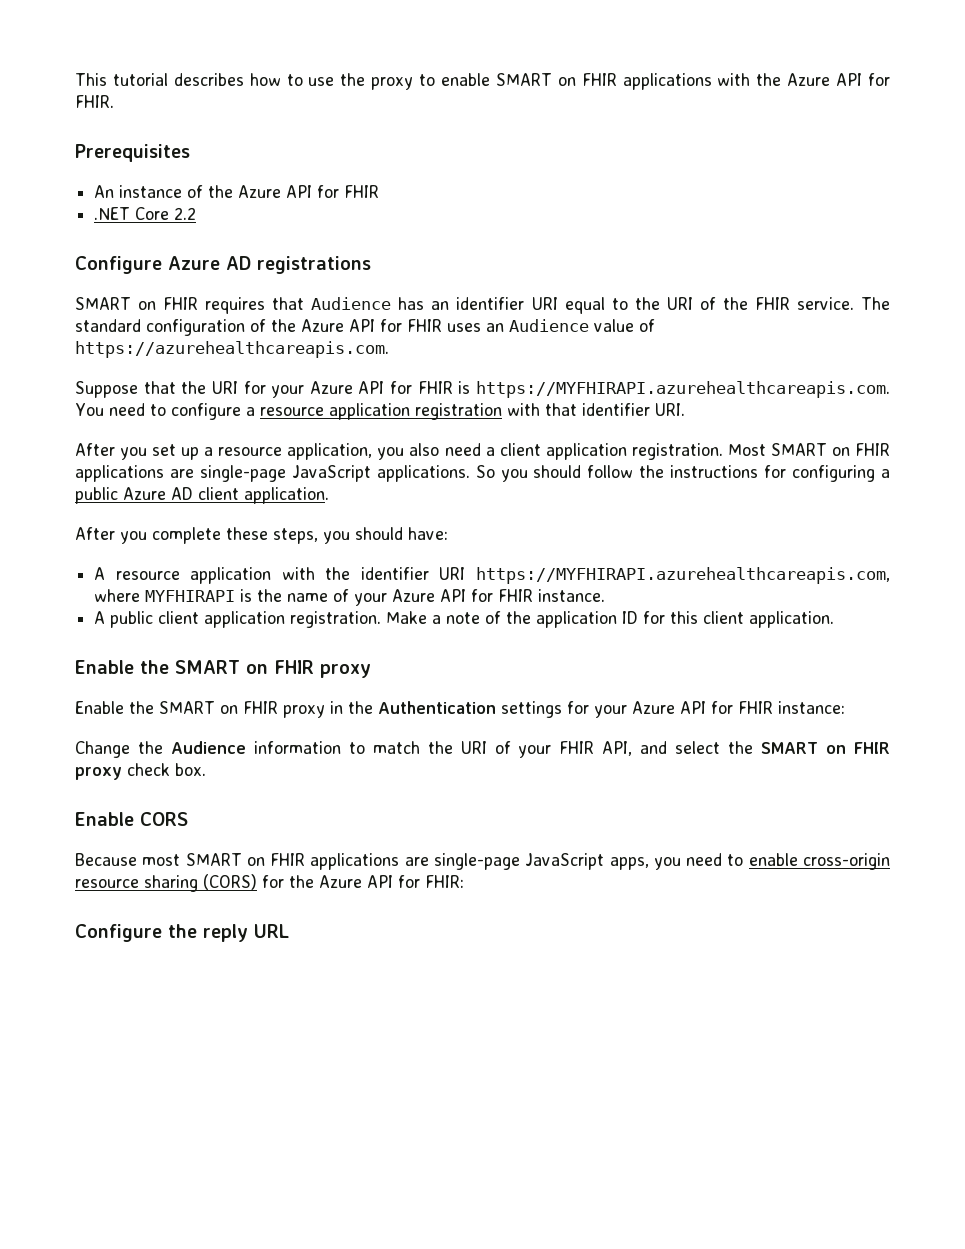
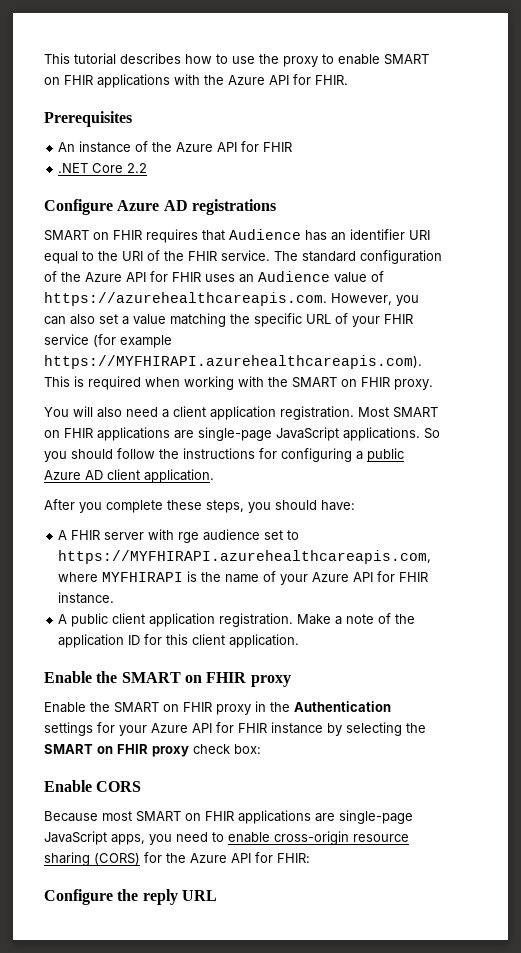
[75,381,890,398] [75,403,685,420] [75,443,405,460] // Suppose that the URI for your Azure API for FHIR is https://MYFHIRAPI.azurehealthcareapis.com. You need to configure a resource application registration with that identifier URI. // After you set up a resource application, you -> [331,293,419,306] [44,313,413,327] [44,334,172,348] [44,355,422,369] [44,376,433,390] [44,406,93,417] However, you can also set a value matching the specific URL of your FHIR service (for example https://MYFHIRAPI.azurehealthcareapis.com). This is required when working with the SMART on FHIR proxy. // You will
[115,567,466,584] resource application with the identifier URI -> [71,529,300,543] FHIR server with rge audience set to
[778,701,845,714] [75,741,721,758] instance: // Change the Audience information to match the URI of your FHIR API, and select -> [271,722,402,736] instance by selecting
[175,763,206,776] box. -> [234,744,261,754] box:

